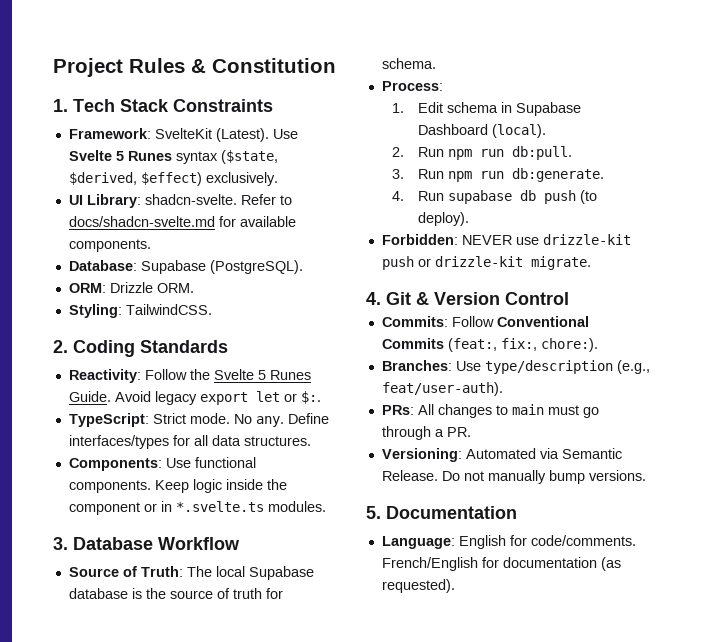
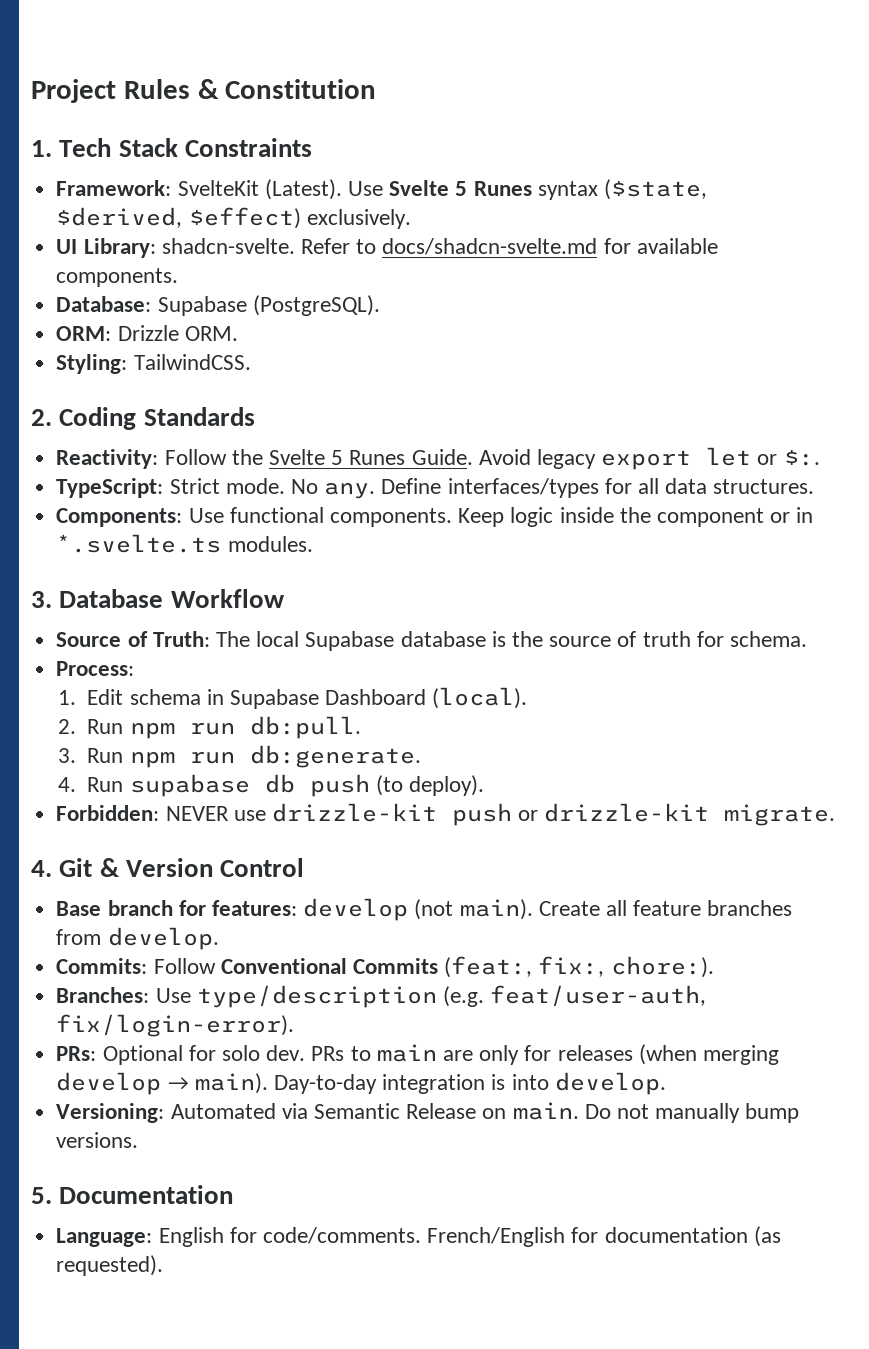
(569, 298) none -> [56,898,793,921] [56,927,219,950] // Base branch for features: develop (not main). Create all feature branches from develop.
[616,360,650,374] [381,382,503,396] [381,404,599,418] [381,426,471,440] (e.g., feat/user-auth). // PRs: All changes to main must go through a PR. -> [442,985,707,1007] [56,1014,295,1037] [56,1044,780,1065] [56,1072,666,1095] (e.g. feat/user-auth, fix/login-error). // PRs: Optional for solo dev. PRs to main are only for releases (when merging develop → main). Day-to-day integration is into develop.
[381,470,438,481] Release. -> [406,1102,579,1120] Release on main.

